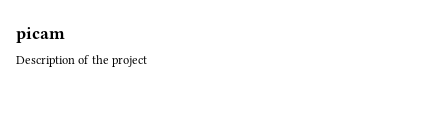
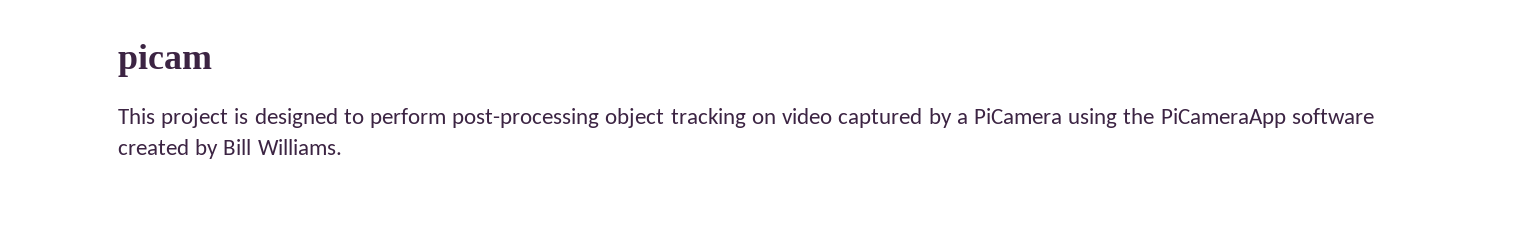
[16,55,148,67] Description of the project -> [118,108,1374,128] [118,139,342,159] This project is designed to perform post-processing object tracking on video captured by a PiCamera using the PiCameraApp software created by Bill Williams.

